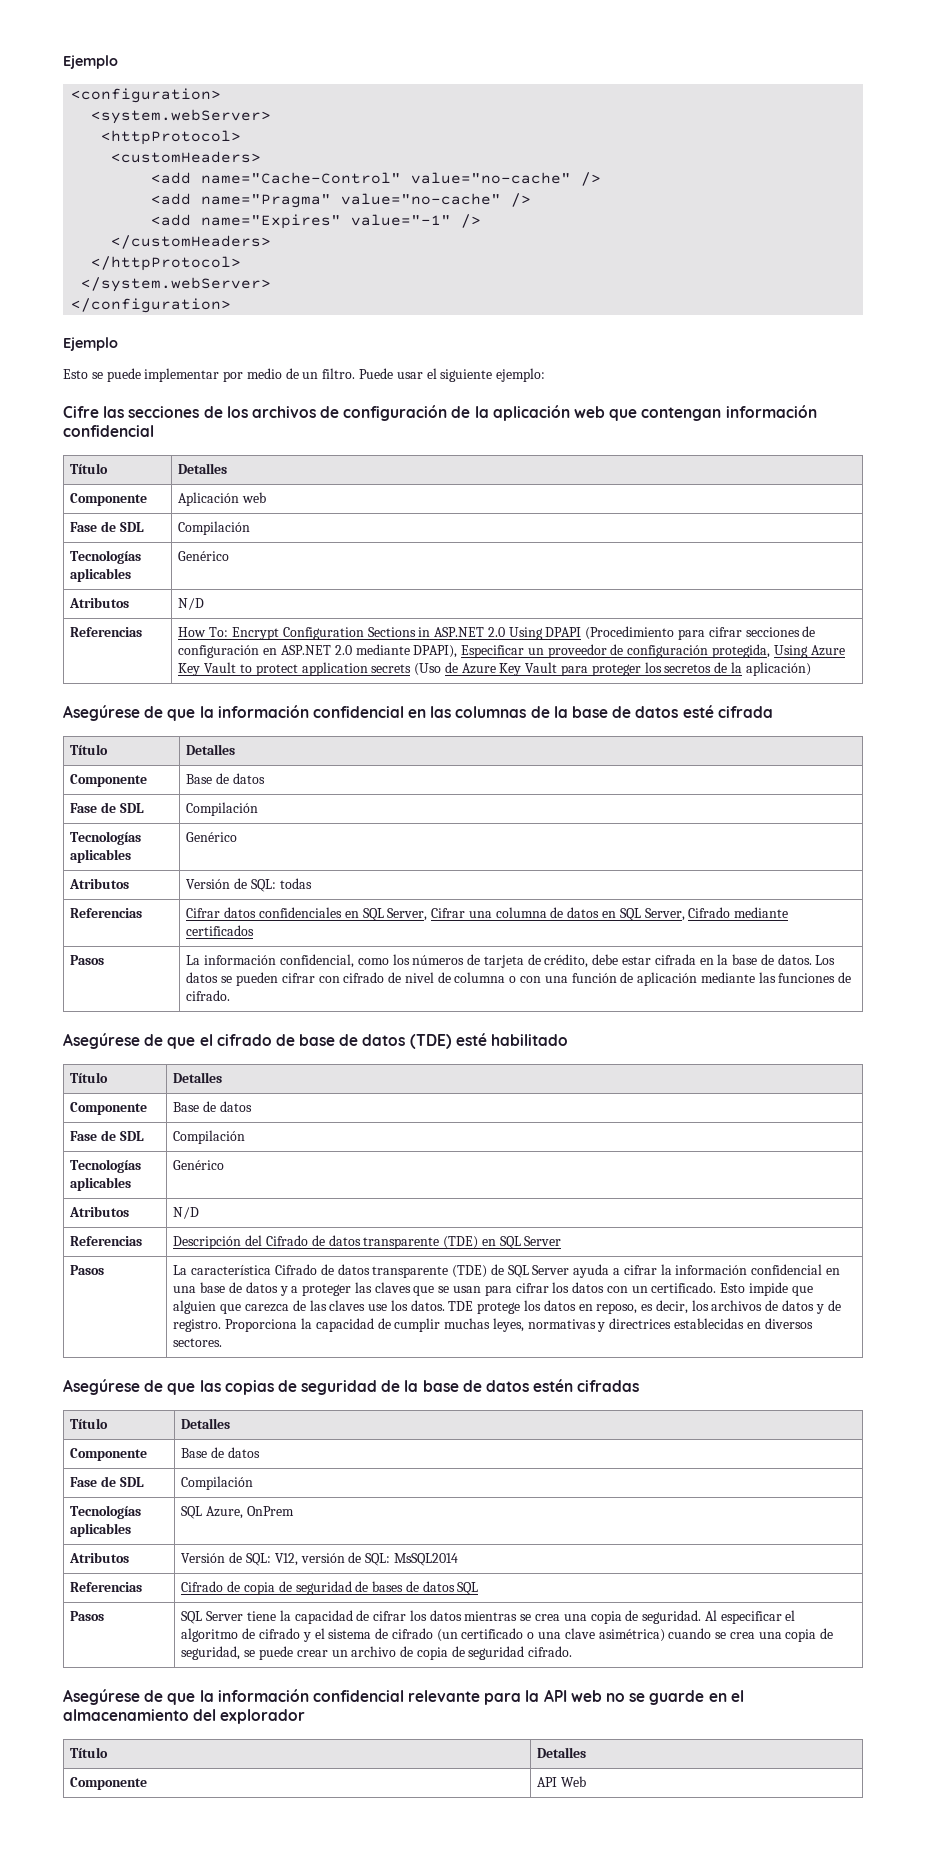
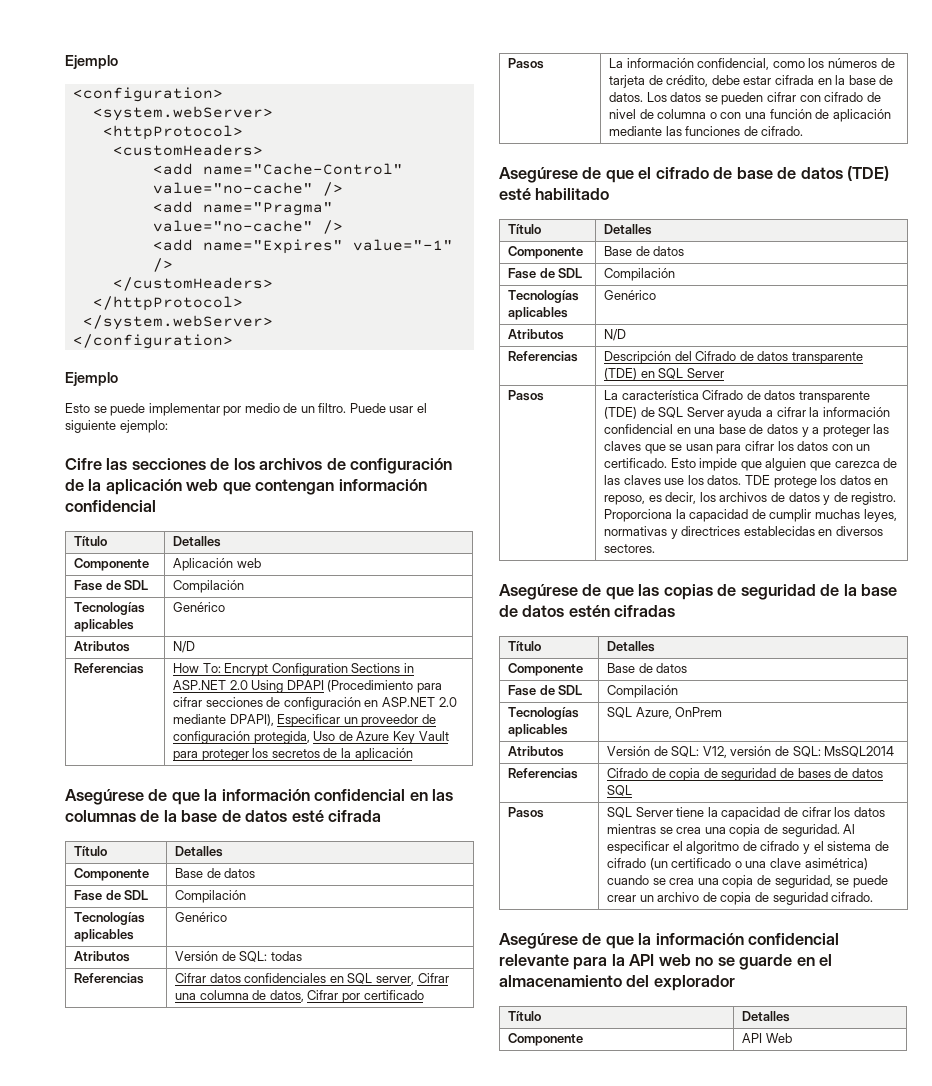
[773,645,845,658] [178,662,442,676] Using Azure Key Vault to protect application secrets (Uso -> [313,731,336,741] Uso
[745,662,811,676] aplicación) -> [354,748,413,761] aplicación
[387,908,428,921] Server, -> [375,976,414,985] server,
[567,907,789,921] [186,925,255,936] datos en SQL Server, Cifrado mediante certificados -> [269,990,424,1003] datos, Cifrar por certificado

